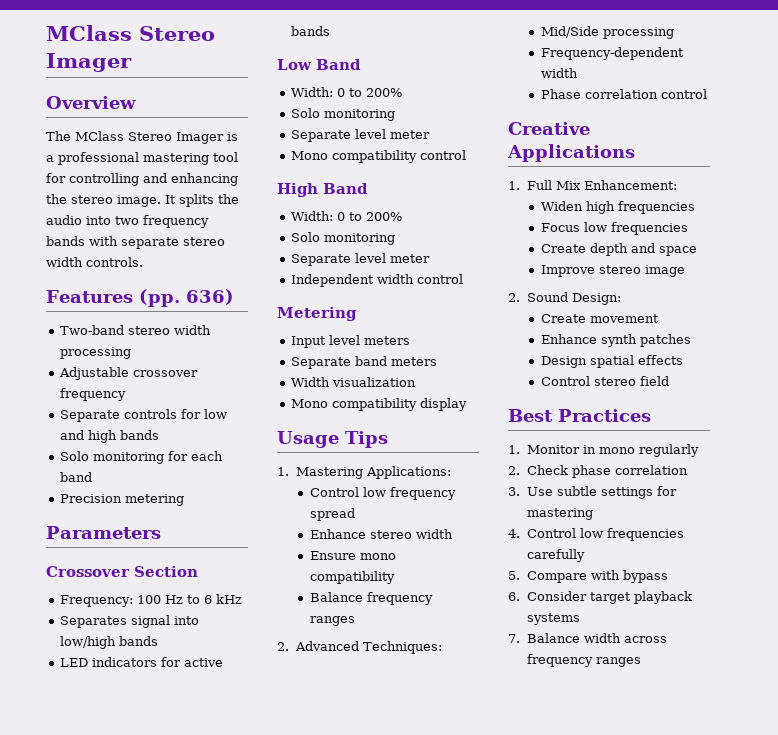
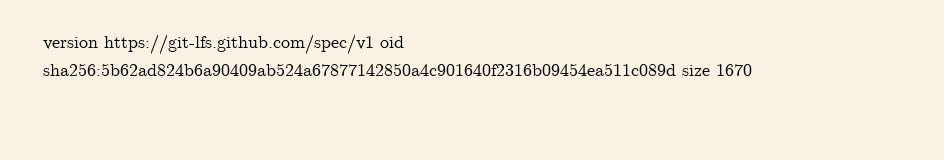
[46,25,215,41] [46,53,132,72] [46,96,136,109] [46,131,238,144] [46,152,238,165] [46,173,238,186] [46,194,239,207] [46,215,209,228] [46,236,225,249] [46,257,143,267] [46,289,234,307] [60,325,212,335] [60,347,132,359] [59,367,199,380] [60,388,127,401] [60,409,228,422] [60,430,160,443] [60,451,224,464] [60,472,93,482] [60,494,185,506] [46,526,161,539] [46,566,198,577] [60,594,243,607] [60,615,200,628] [60,636,159,649] [60,657,224,667] [291,26,331,36] [277,59,361,70] [291,87,403,97] [291,108,396,121] [291,129,431,142] [291,150,467,163] [277,183,368,197] [291,211,403,221] [291,232,396,245] [291,253,431,266] [291,274,464,287] [277,307,357,321] [291,335,411,348] [291,356,438,369] [291,377,417,387] [291,398,468,411] [277,431,388,448] [277,466,451,479] [309,487,456,500] [309,508,355,521] [309,529,453,539] [309,551,396,560] [309,571,395,584] [309,592,433,605] [309,616,355,626] [277,641,442,654] [540,26,674,39] [540,47,684,60] [540,68,578,78] [540,89,707,99] [508,122,590,135] [507,144,635,162] [508,180,677,190] [540,201,695,214] [540,222,688,235] [540,243,697,256] [540,265,685,277] [508,292,621,305] [540,314,659,323] [540,334,691,347] [540,355,683,368] [540,376,669,386] [508,409,651,422] [508,444,699,457] [508,465,688,478] [508,486,677,499] [526,508,593,520] [508,528,684,541] [526,549,585,562] [508,570,668,583] [508,591,692,604] [526,613,580,625] [508,633,667,643] [526,654,641,667] MClass Stereo Imager // Overview // The MClass Stereo Imager is a professional mastering tool for controlling and enhancing the stereo image. It splits the audio into two frequency bands with separate stereo width controls. // Features (pp. 636) // Two-band stereo width processing // Adjustable crossover frequency // Separate controls for low and high bands // Solo monitoring for each band // Precision metering // Parameters // Crossover Section // Frequency: 100 Hz to 6 kHz // Separates signal into low/high bands // LED indicators for active bands // Low Band // Width: 0 to 200% // Solo monitoring // Separate level meter // Mono compatibility control // High Band // Width: 0 to 200% // Solo monitoring // Separate level meter // Independent width control // Metering // Input level meters // Separate band meters // Width visualization // Mono compatibility display // Usage Tips // 1. Mastering Applications: // Control low frequency spread // Enhance stereo width // Ensure mono compatibility // Balance frequency ranges // 2. Advanced Techniques: // Mid/Side processing // Frequency-dependent width // Phase correlation control // Creative Applications // 1. Full Mix Enhancement: // Widen high frequencies // Focus low frequencies // Create depth and space // Improve stereo image // 2. Sound Design: // Create movement // Enhance synth patches // Design spatial effects // Control stereo field // Best Practices // 1. Monitor in mono regularly // 2. Check phase correlation // 3. Use subtle settings for mastering // 4. Control low frequencies carefully // 5. Compare with bypass // 6. Consider target playback systems // 7. Balance width across frequency ranges -> [43,34,404,55] [43,63,752,76] version https://git-lfs.github.com/spec/v1 oid sha256:5b62ad824b6a90409ab524a67877142850a4c901640f2316b09454ea511c089d size 1670

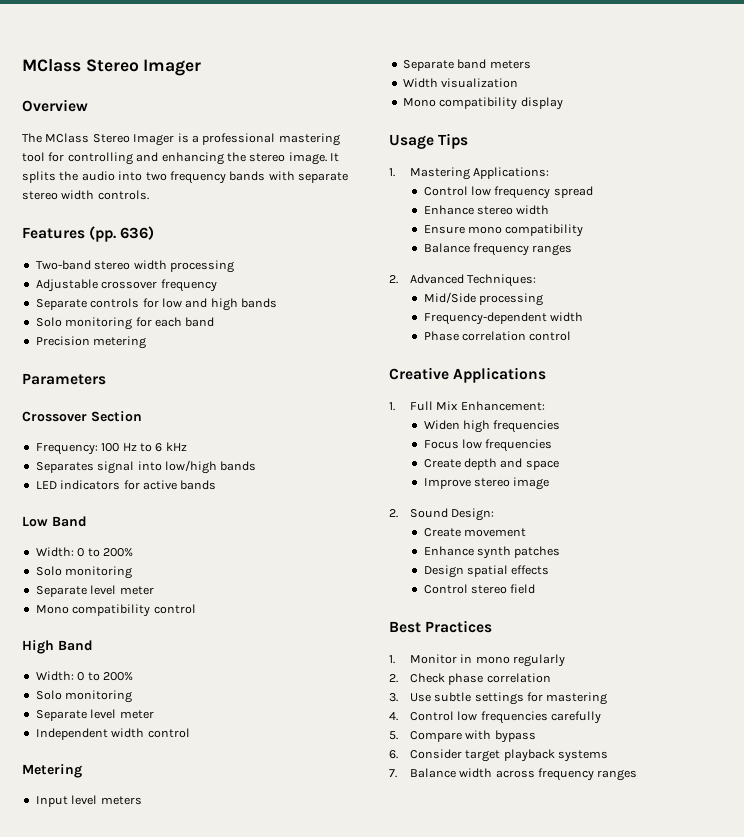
[43,34,404,55] [43,63,752,76] version https://git-lfs.github.com/spec/v1 oid sha256:5b62ad824b6a90409ab524a67877142850a4c901640f2316b09454ea511c089d size 1670 -> [22,59,202,76] [22,99,88,112] [22,133,340,146] [22,152,339,165] [22,171,348,184] [22,190,149,200] [22,226,155,242] [35,260,234,273] [35,279,217,292] [35,298,277,311] [35,317,215,330] [35,336,147,349] [22,373,106,385] [22,411,142,422] [35,442,187,455] [35,460,257,474] [35,480,217,490] [22,516,87,527] [35,547,133,557] [35,566,133,579] [35,585,154,597] [35,604,196,617] [22,640,93,654] [35,671,133,681] [35,690,133,703] [35,709,154,721] [35,728,190,740] [22,764,82,778] [35,795,142,807] [402,59,531,71] [402,78,519,88] [402,97,563,110] [389,133,469,149] [389,167,550,180] [423,186,593,199] [423,205,550,215] [423,224,584,237] [423,243,573,256] [389,274,537,287] [423,292,543,306] [423,312,583,325] [423,331,572,341] [389,367,547,383] [389,401,545,411] [423,420,561,433] [423,439,553,452] [423,458,559,470] [423,477,550,490] [389,508,495,521] [423,528,526,537] [423,546,561,559] [423,565,550,578] [423,584,536,594] [389,620,493,633] [389,654,565,667] [389,673,551,685] [389,692,608,705] [389,711,601,724] [389,730,536,743] [389,749,608,762] [389,768,638,781] MClass Stereo Imager // Overview // The MClass Stereo Imager is a professional mastering tool for controlling and enhancing the stereo image. It splits the audio into two frequency bands with separate stereo width controls. // Features (pp. 636) // Two-band stereo width processing // Adjustable crossover frequency // Separate controls for low and high bands // Solo monitoring for each band // Precision metering // Parameters // Crossover Section // Frequency: 100 Hz to 6 kHz // Separates signal into low/high bands // LED indicators for active bands // Low Band // Width: 0 to 200% // Solo monitoring // Separate level meter // Mono compatibility control // High Band // Width: 0 to 200% // Solo monitoring // Separate level meter // Independent width control // Metering // Input level meters // Separate band meters // Width visualization // Mono compatibility display // Usage Tips // 1. Mastering Applications: // Control low frequency spread // Enhance stereo width // Ensure mono compatibility // Balance frequency ranges // 2. Advanced Techniques: // Mid/Side processing // Frequency-dependent width // Phase correlation control // Creative Applications // 1. Full Mix Enhancement: // Widen high frequencies // Focus low frequencies // Create depth and space // Improve stereo image // 2. Sound Design: // Create movement // Enhance synth patches // Design spatial effects // Control stereo field // Best Practices // 1. Monitor in mono regularly // 2. Check phase correlation // 3. Use subtle settings for mastering // 4. Control low frequencies carefully // 5. Compare with bypass // 6. Consider target playback systems // 7. Balance width across frequency ranges

